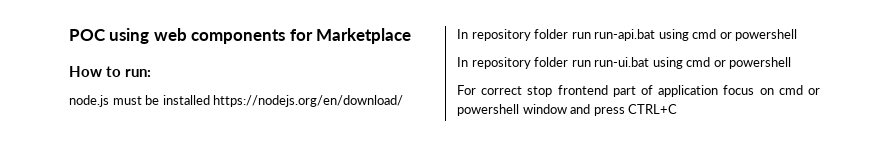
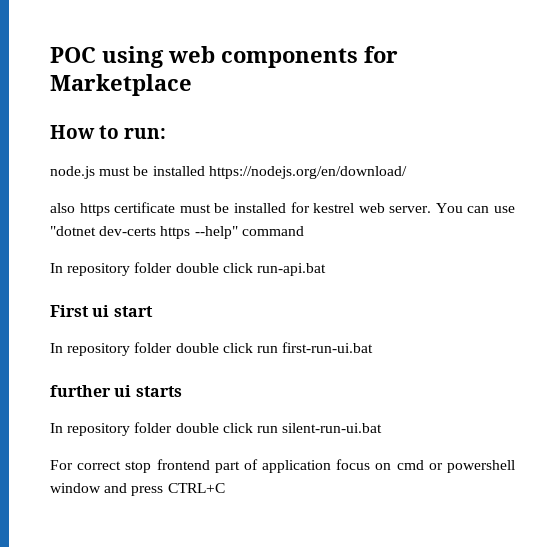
[457,29,798,41] [457,57,792,69] In repository folder run run-api.bat using cmd or powershell // In repository folder run run-ui.bat using cmd or powershell -> [50,202,515,216] [50,226,304,239] [50,262,326,276] [50,305,153,317] [50,342,374,356] [50,385,182,397] [50,422,383,436] also https certificate must be installed for kestrel web server. You can use "dotnet dev-certs https --help" command // In repository folder double click run-api.bat // First ui start // In repository folder double click run first-run-ui.bat // further ui starts // In repository folder double click run silent-run-ui.bat

